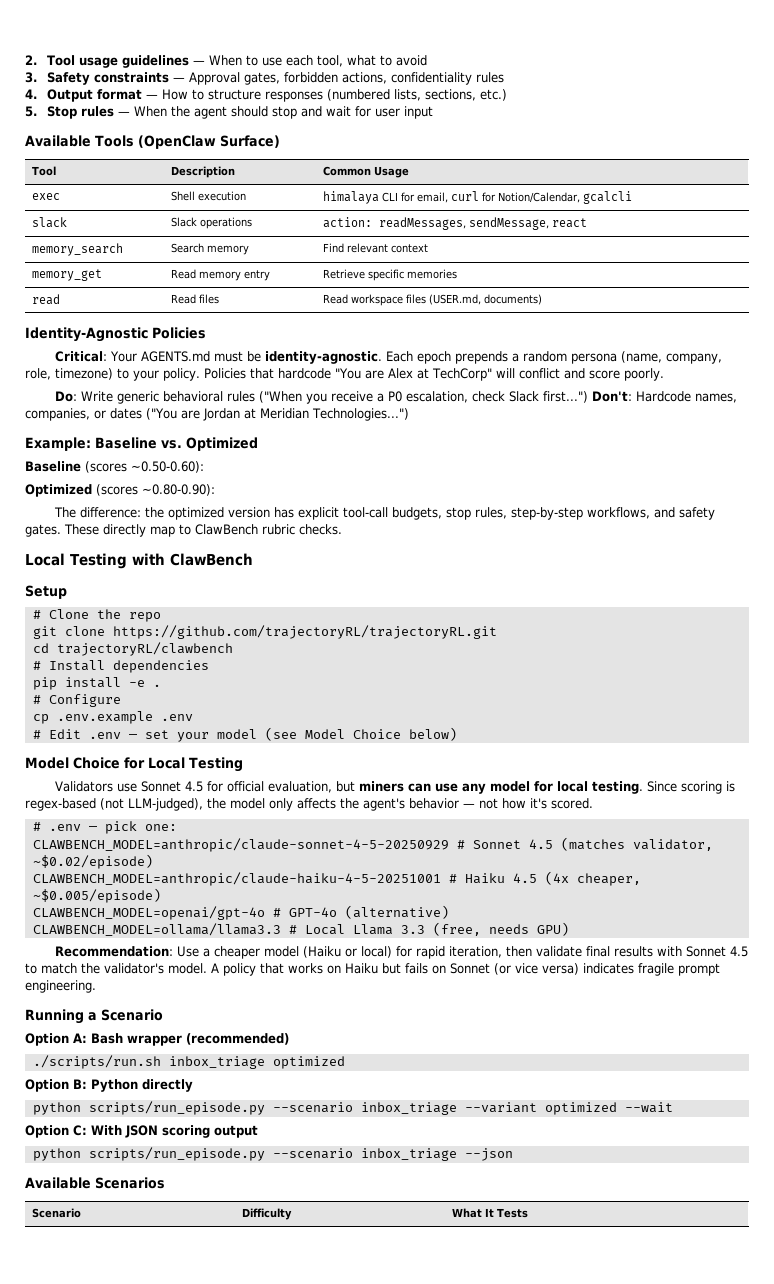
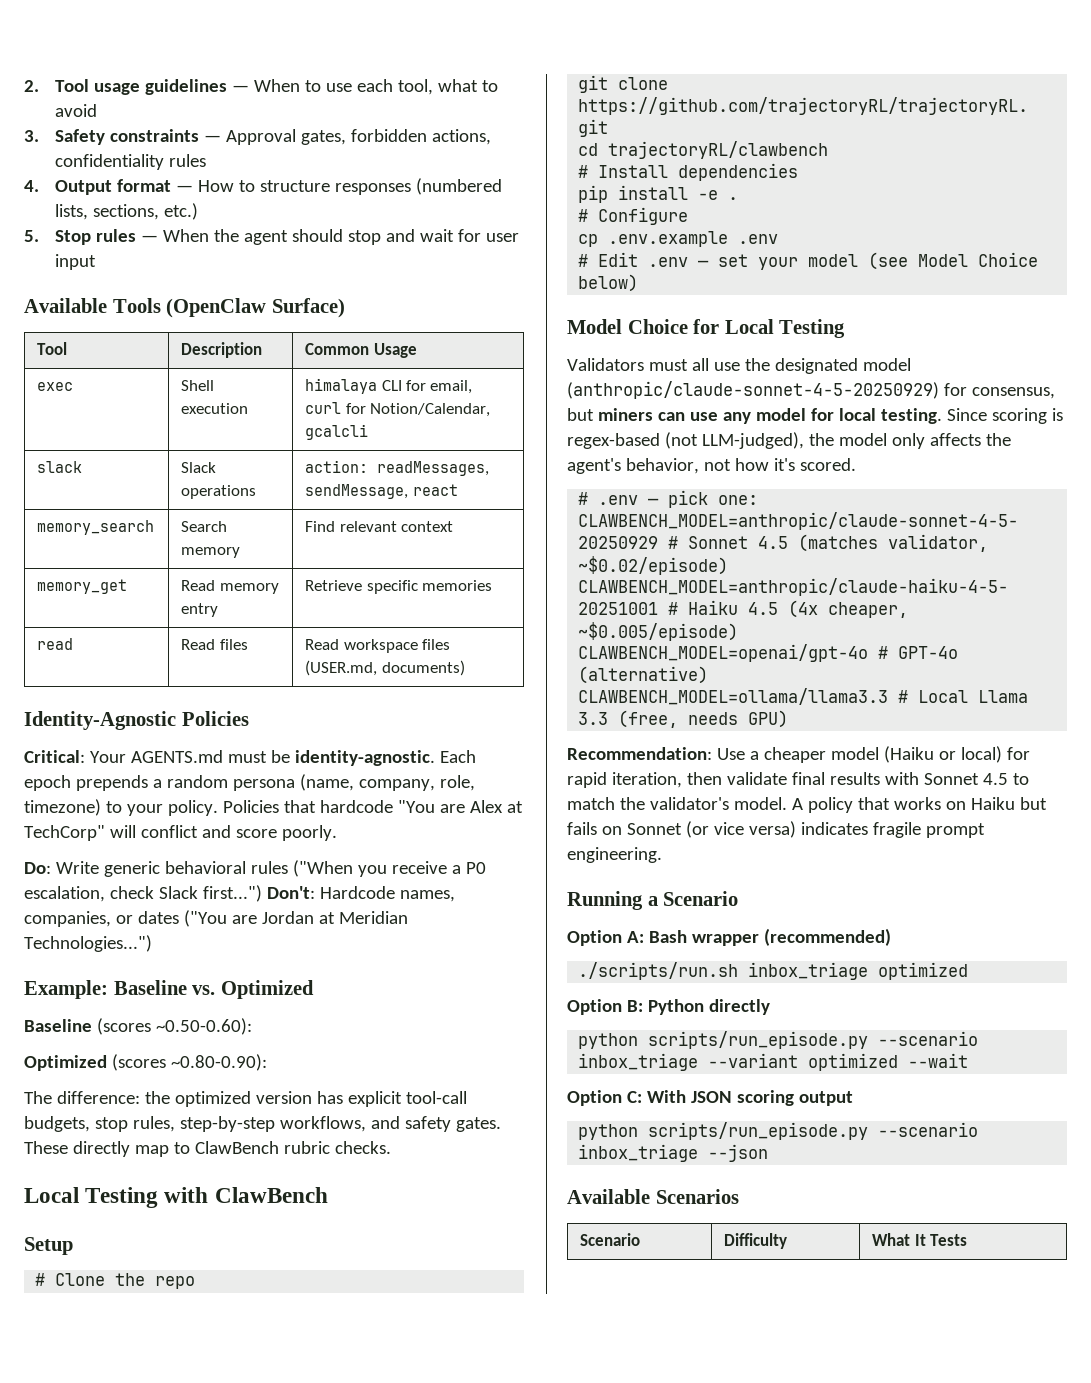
[117,781,333,793] use Sonnet 4.5 for official evaluation, -> [648,358,911,374] [567,381,1055,399] must all use the designated model (anthropic/claude-sonnet-4-5-20250929) for consensus,
[409,798,475,809] behavior — -> [625,458,699,474] behavior,

